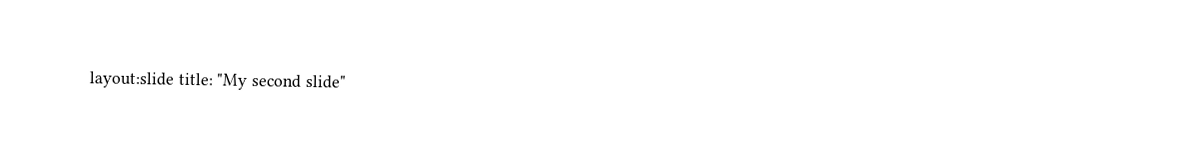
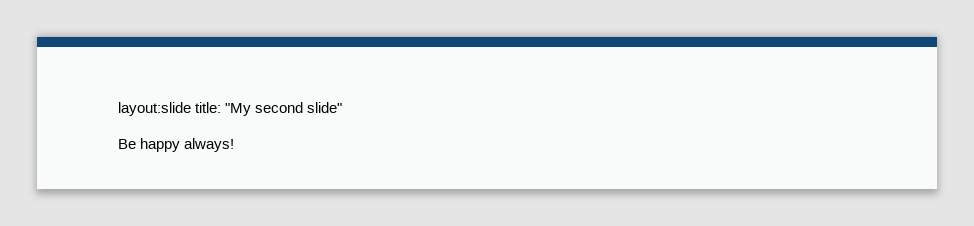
(346, 81) none -> [118,138,235,152] // Be happy always!

